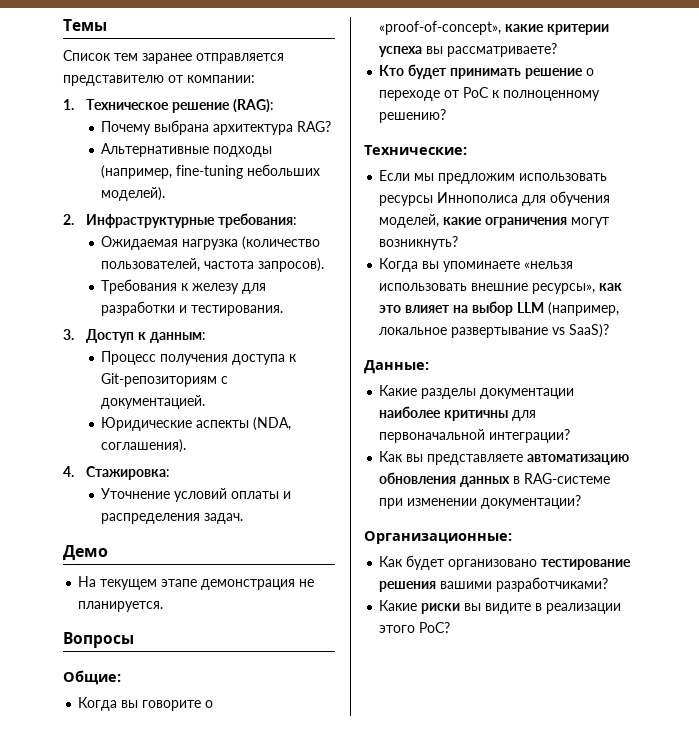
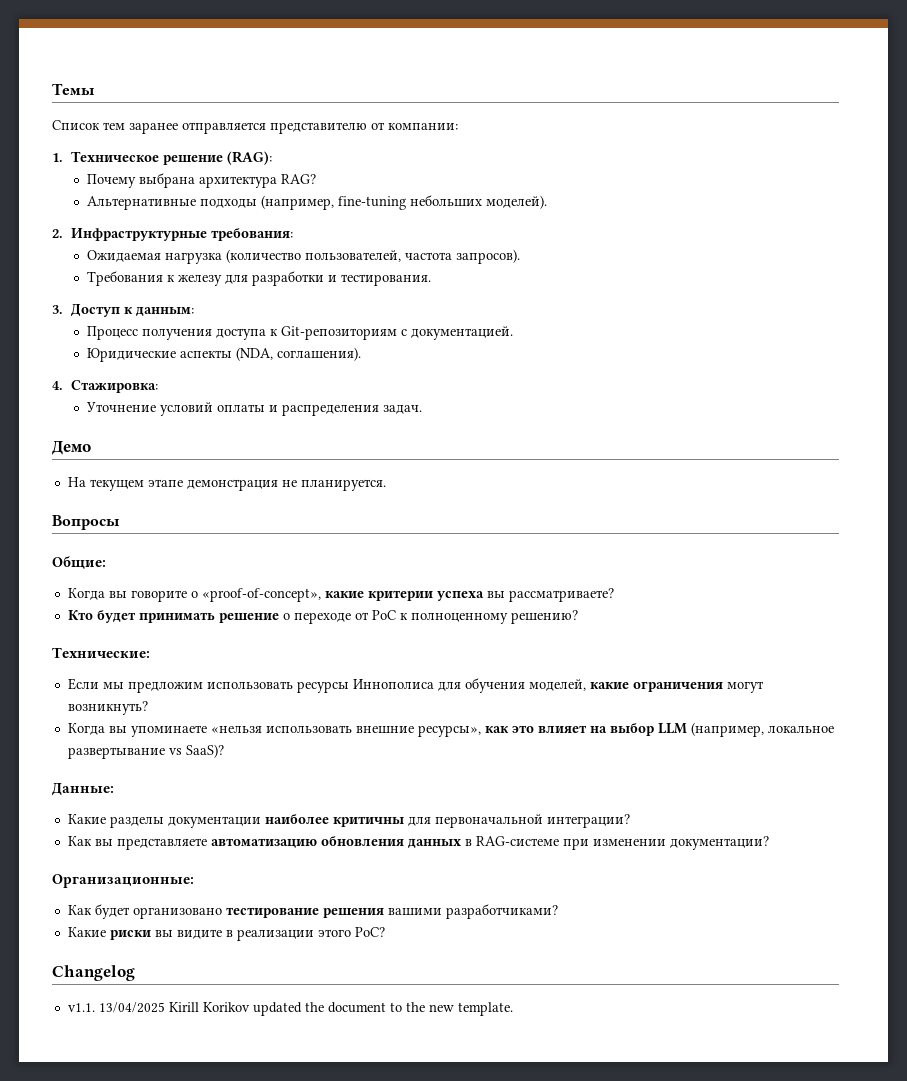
(451, 627) none -> [52,965,135,981] [67,1002,513,1016] // Changelog // v1.1. 13/04/2025 Kirill Korikov updated the document to the new template.

